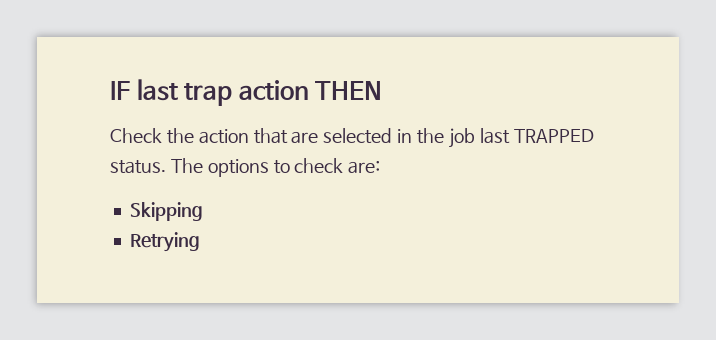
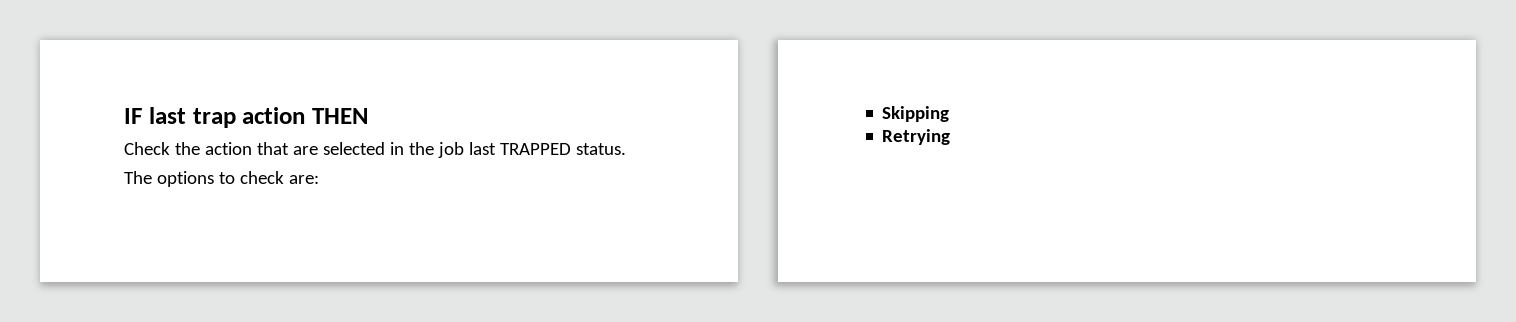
(166, 167) none -> (626, 149) //

